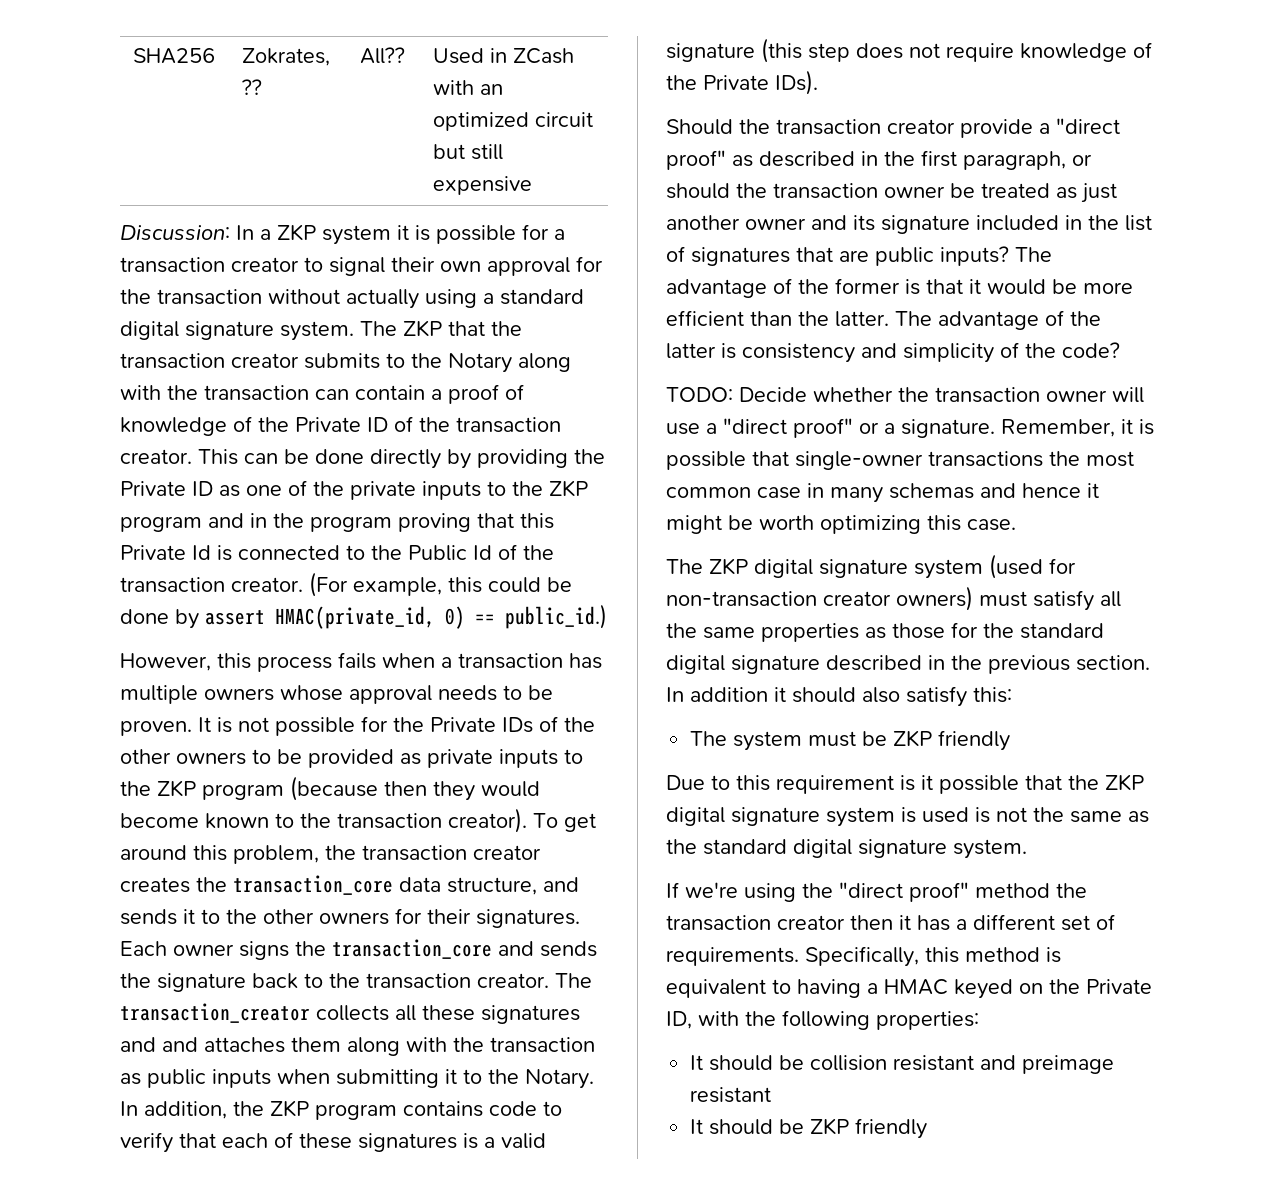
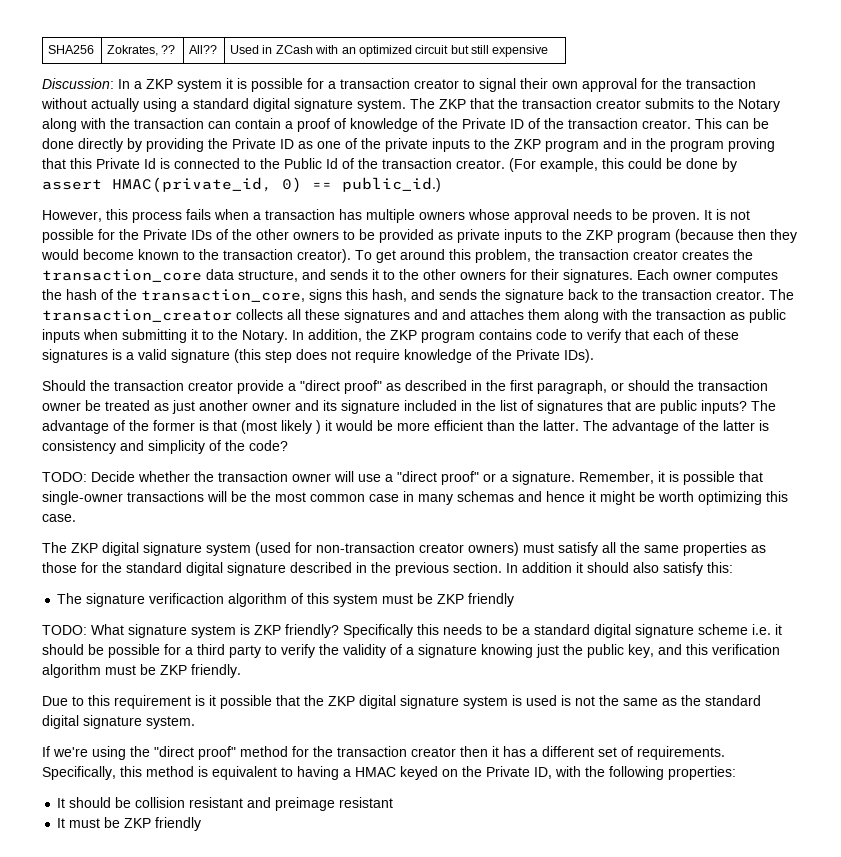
[239,939,492,960] signs the transaction_core -> [716,270,778,283] [42,289,407,303] computes the hash of the transaction_core, signs this hash,
(963, 286) none -> [241,420,321,434] (most likely )
(1043, 459) none -> [207,491,247,502] will be
(728, 738) none -> [86,593,330,607] signature verificaction algorithm of this
(1011, 740) none -> [42,624,782,638] [42,644,780,658] [42,664,241,678] // TODO: What signature system is ZKP friendly? Specifically this needs to be a standard digital signature scheme i.e. it should be possible for a third party to verify the validity of a signature knowing just the public key, and this verification algorithm must be ZKP friendly.
(1050, 890) none -> [292,746,309,757] for
[709,1119,774,1135] should -> [69,818,101,828] must

